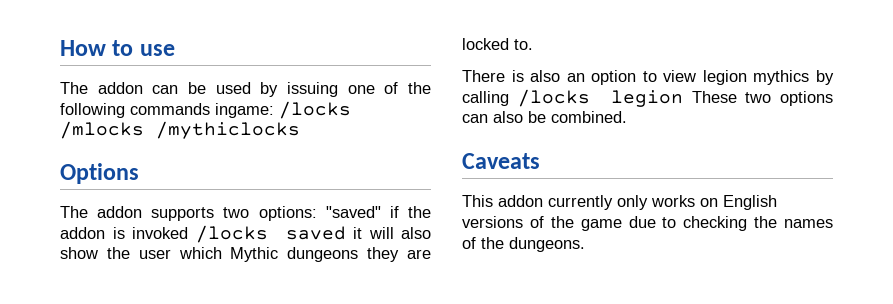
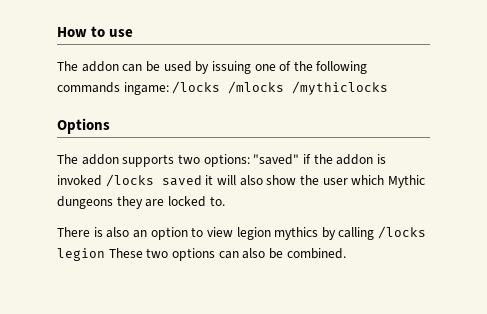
[462,153,540,169] [462,195,777,210] [462,216,833,231] [462,237,585,252] // Caveats // This addon currently only works on English versions of the game due to checking the names of the dungeons. -> (346, 253) none

